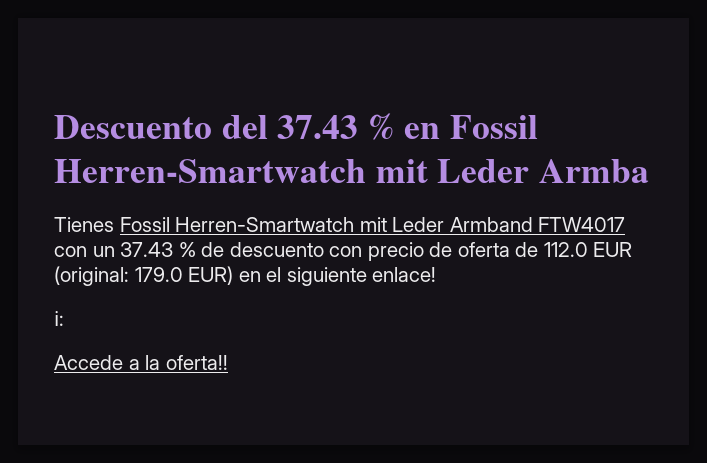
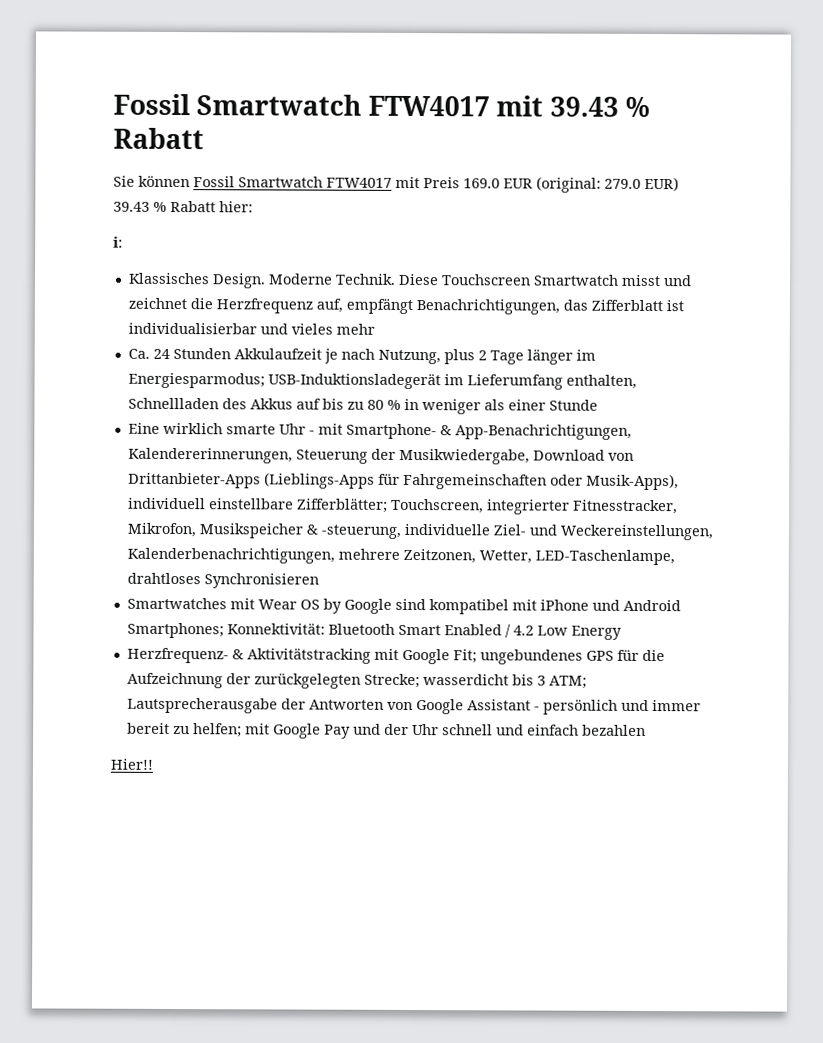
[54,113,538,140] [54,159,649,183] [54,217,626,232] [54,242,633,261] [54,266,437,286] [54,311,64,326] [54,355,228,370] Descuento del 37.43 % en Fossil Herren-Smartwatch mit Leder Armba // Tienes Fossil Herren-Smartwatch mit Leder Armband FTW4017 con un 37.43 % de descuento con precio de oferta de 112.0 EUR (original: 179.0 EUR) en el siguiente enlace! // ℹ: // Accede a la oferta!! -> [113,93,650,117] [113,127,204,150] [113,175,679,193] [113,200,253,213] [113,235,123,248] [127,272,692,289] [127,297,684,315] [127,322,375,335] [127,347,596,365] [127,372,637,390] [127,397,598,415] [127,422,632,440] [127,447,634,465] [127,472,679,491] [127,497,678,515] [126,522,713,541] [126,547,675,566] [126,572,319,589] [126,597,681,615] [126,622,622,640] [126,647,665,665] [126,672,587,689] [126,697,701,715] [126,722,646,739] [110,758,154,770] Fossil Smartwatch FTW4017 mit 39.43 % Rabatt // Sie können Fossil Smartwatch FTW4017 mit Preis 169.0 EUR (original: 279.0 EUR) 39.43 % Rabatt hier: // ℹ: // Klassisches Design. Moderne Technik. Diese Touchscreen Smartwatch misst und zeichnet die Herzfrequenz auf, empfängt Benachrichtigungen, das Zifferblatt ist individualisierbar und vieles mehr // Ca. 24 Stunden Akkulaufzeit je nach Nutzung, plus 2 Tage länger im Energiesparmodus; USB-Induktionsladegerät im Lieferumfang enthalten, Schnellladen des Akkus auf bis zu 80 % in weniger als einer Stunde // Eine wirklich smarte Uhr - mit Smartphone- & App-Benachrichtigungen, Kalendererinnerungen, Steuerung der Musikwiedergabe, Download von Drittanbieter-Apps (Lieblings-Apps für Fahrgemeinschaften oder Musik-Apps), individuell einstellbare Zifferblätter; Touchscreen, integrierter Fitnesstracker, Mikrofon, Musikspeicher & -steuerung, individuelle Ziel- und Weckereinstellungen, Kalenderbenachrichtigungen, mehrere Zeitzonen, Wetter, LED-Taschenlampe, drahtloses Synchronisieren // Smartwatches mit Wear OS by Google sind kompatibel mit iPhone und Android Smartphones; Konnektivität: Bluetooth Smart Enabled / 4.2 Low Energy // Herzfrequenz- & Aktivitätstracking mit Google Fit; ungebundenes GPS für die Aufzeichnung der zurückgelegten Strecke; wasserdicht bis 3 ATM; Lautsprecherausgabe der Antworten von Google Assistant - persönlich und immer bereit zu helfen; mit Google Pay und der Uhr schnell und einfach bezahlen // Hier!!

